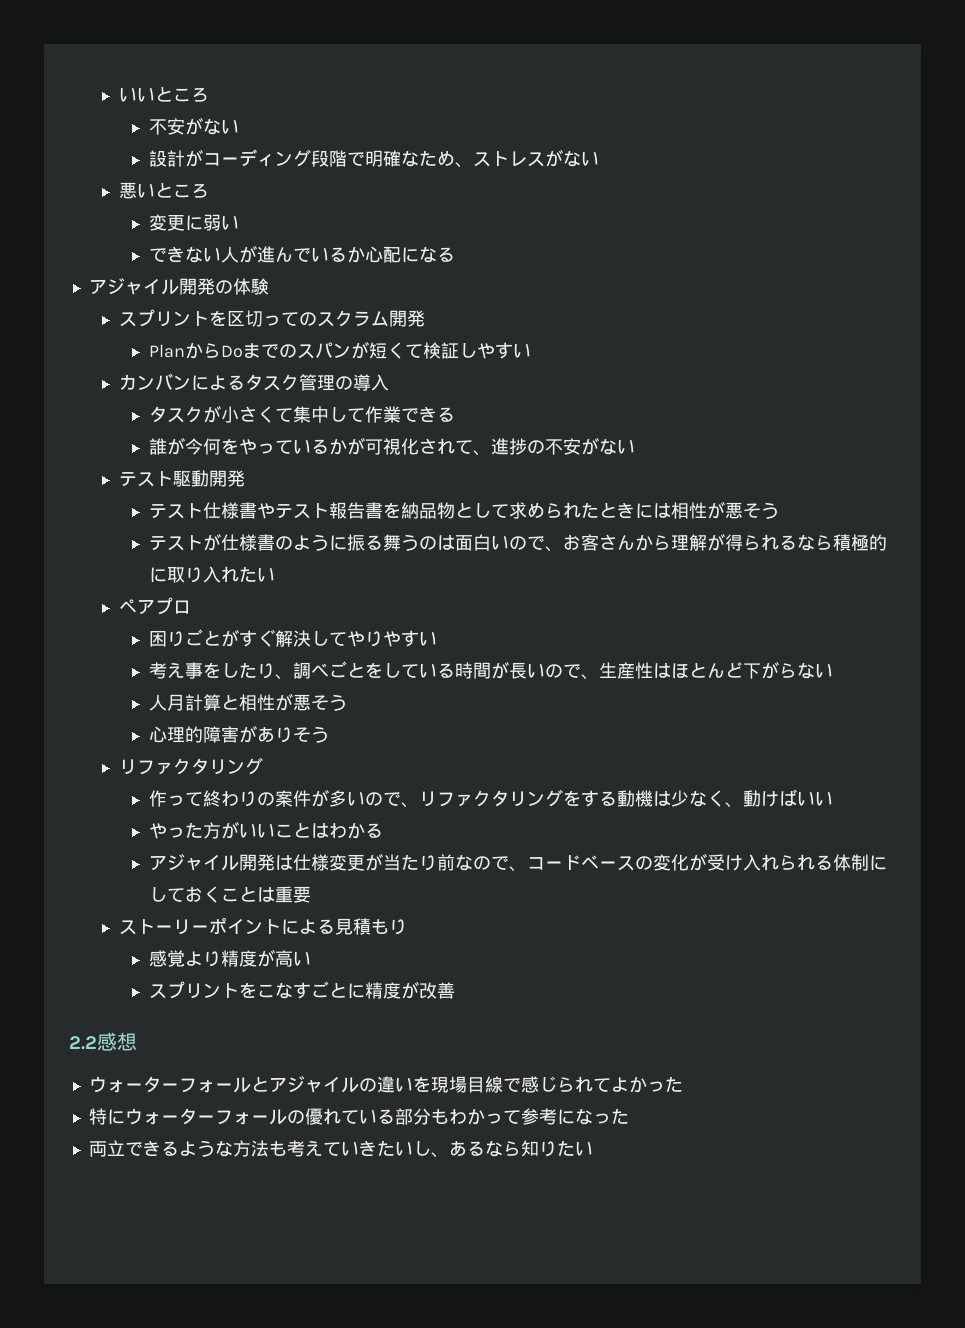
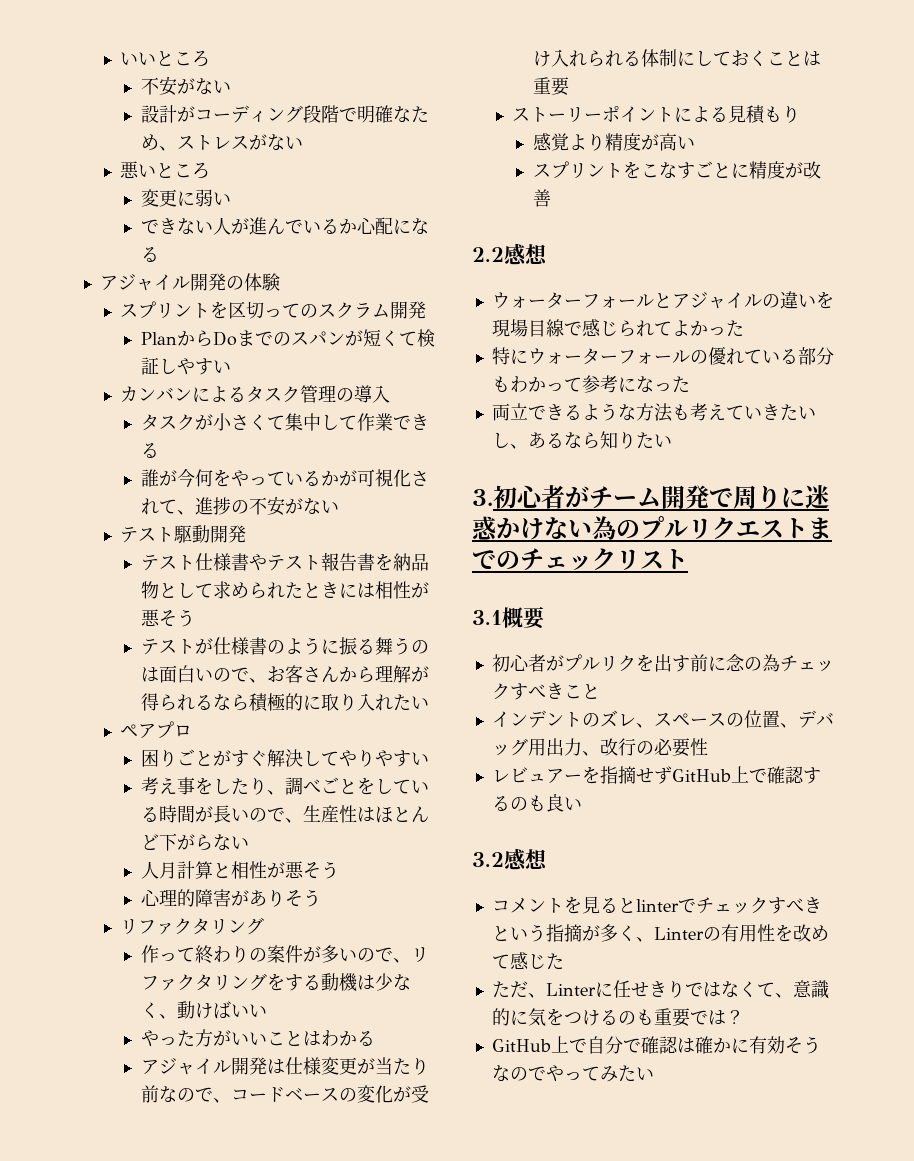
(593, 1148) none -> [472,485,829,509] [472,516,832,541] [472,548,688,571] [472,606,545,629] [491,654,834,672] [491,683,600,700] [491,710,834,728] [491,738,708,757] [491,766,821,784] [491,794,582,812] [472,848,548,871] [491,896,822,914] [491,924,829,942] [491,952,564,970] [491,980,829,999] [491,1008,744,1027] [491,1036,821,1054] [491,1065,654,1082] // 3.初心者がチーム開発で周りに迷惑かけない為のプルリクエストまでのチェックリスト // 3.1概要 // 初心者がプルリクを出す前に念の為チェックすべきこと // インデントのズレ、スペースの位置、デバッグ用出力、改行の必要性 // レビュアーを指摘せずGitHub上で確認するのも良い // 3.2感想 // コメントを見るとlinterでチェックすべきという指摘が多く、Linterの有用性を改めて感じた // ただ、Linterに任せきりではなくて、意識的に気をつけるのも重要では？ // GitHub上で自分で確認は確かに有効そうなのでやってみたい

